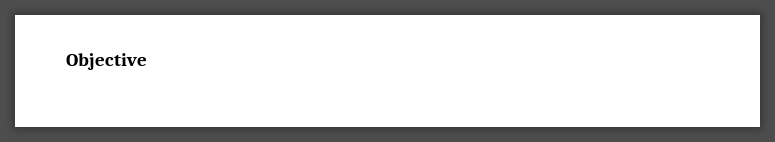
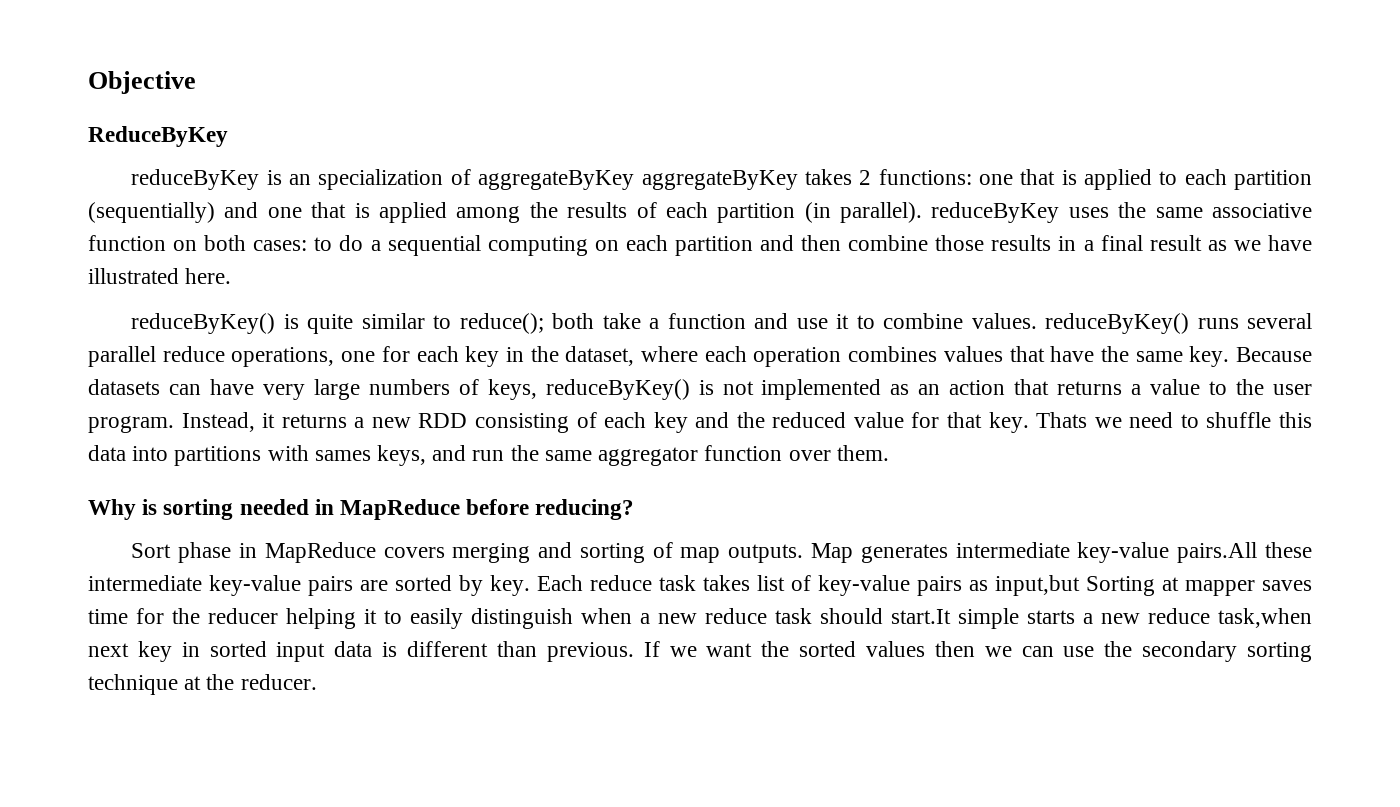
(147, 61) none -> [88,126,228,147] [131,169,1312,190] [88,202,1313,223] [88,235,1312,256] [88,268,232,284] [131,313,1312,334] [88,346,1313,367] [88,379,1313,400] [88,412,1312,433] [88,445,889,466] [88,499,635,520] [131,542,1312,563] [88,575,1312,596] [88,608,1312,629] [88,641,1312,662] [88,674,317,695] // ReduceByKey // reduceByKey is an specialization of aggregateByKey aggregateByKey takes 2 functions: one that is applied to each partition (sequentially) and one that is applied among the results of each partition (in parallel). reduceByKey uses the same associative function on both cases: to do a sequential computing on each partition and then combine those results in a final result as we have illustrated here. // reduceByKey() is quite similar to reduce(); both take a function and use it to combine values. reduceByKey() runs several parallel reduce operations, one for each key in the dataset, where each operation combines values that have the same key. Because datasets can have very large numbers of keys, reduceByKey() is not implemented as an action that returns a value to the user program. Instead, it returns a new RDD consisting of each key and the reduced value for that key. Thats we need to shuffle this data into partitions with sames keys, and run the same aggregator function over them. // Why is sorting needed in MapReduce before reducing? // Sort phase in MapReduce covers merging and sorting of map outputs. Map generates intermediate key-value pairs.All these intermediate key-value pairs are sorted by key. Each reduce task takes list of key-value pairs as input,but Sorting at mapper saves time for the reducer helping it to easily distinguish when a new reduce task should start.It simple starts a new reduce task,when next key in sorted input data is different than previous. If we want the sorted values then we can use the secondary sorting technique at the reducer.

